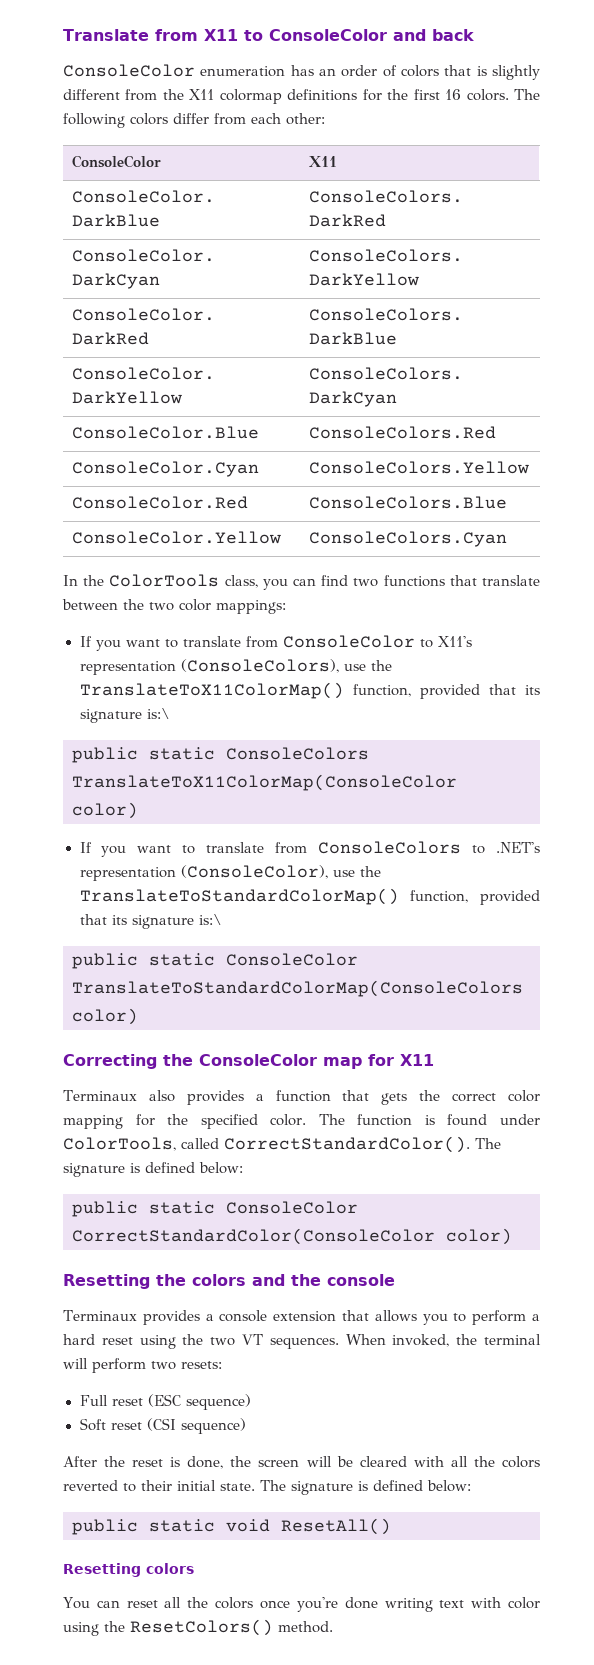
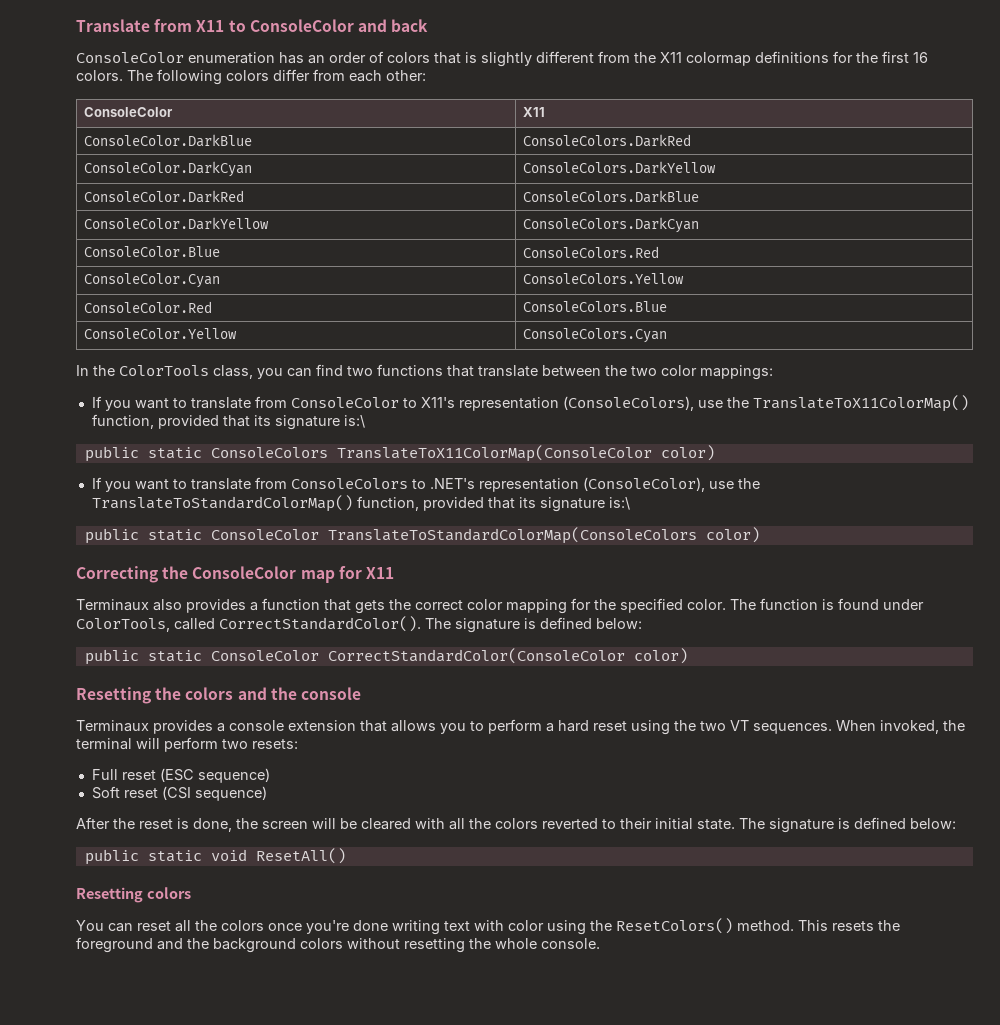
(333, 1627) none -> [798,920,900,931] [76,937,600,953] This resets the foreground and the background colors without resetting the whole console.

